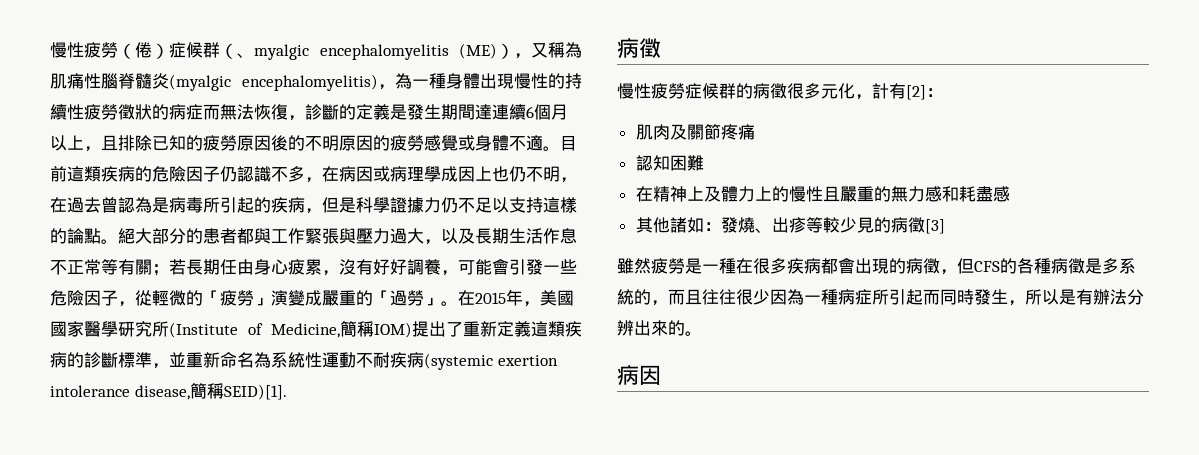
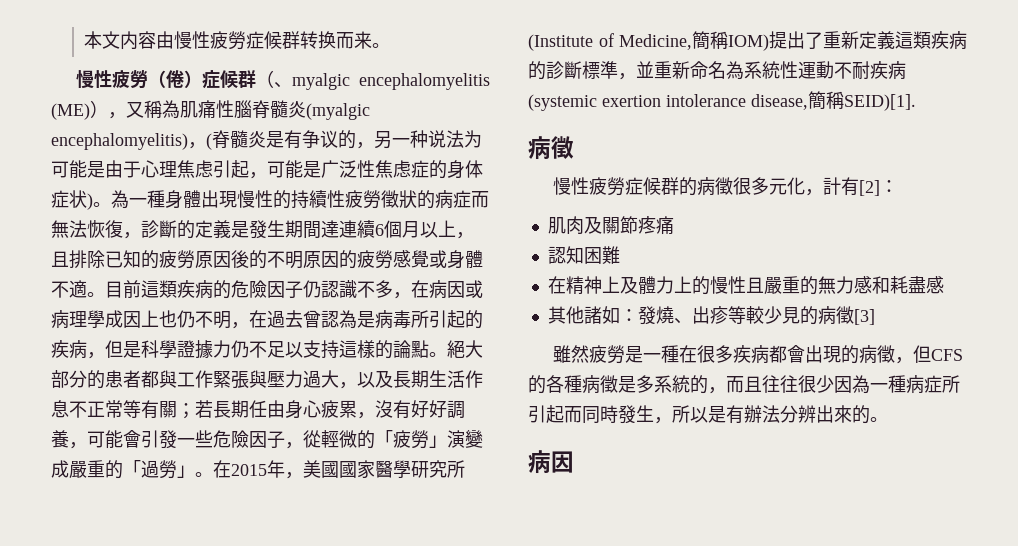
(50, 50) none -> [84,31,391,50] 本文内容由慢性疲勞症候群转换而来。 //
(395, 87) none -> [206,130,482,150] [51,160,483,179] [51,190,111,210] (脊髓炎是有争议的，另一种说法为可能是由于心理焦虑引起，可能是广泛性焦虑症的身体症状)。

